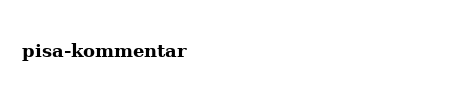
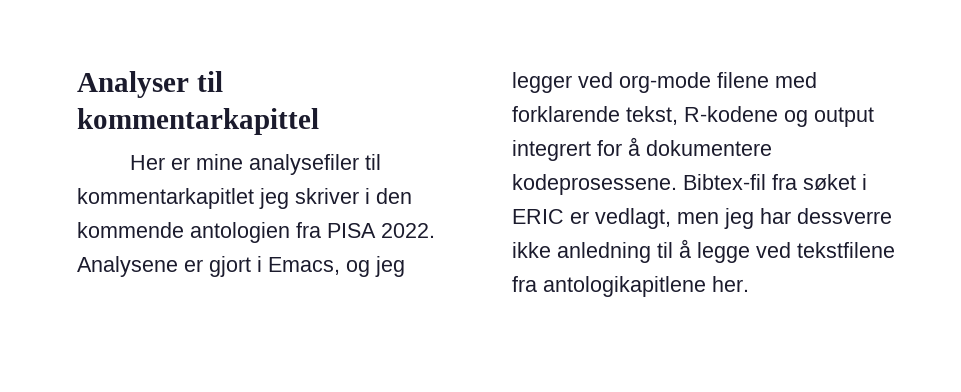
[22,43,187,61] pisa-kommentar -> [77,71,223,98] [77,108,319,135] [130,154,382,175] [77,188,412,209] [77,222,435,243] [77,256,405,277] [512,72,817,93] [512,106,874,127] [512,137,772,161] [512,174,867,195] [512,208,892,229] [512,239,895,263] [512,276,749,297] Analyser til kommentarkapittel // Her er mine analysefiler til kommentarkapitlet jeg skriver i den kommende antologien fra PISA 2022. Analysene er gjort i Emacs, og jeg legger ved org-mode filene med forklarende tekst, R-kodene og output integrert for å dokumentere kodeprosessene. Bibtex-fil fra søket i ERIC er vedlagt, men jeg har dessverre ikke anledning til å legge ved tekstfilene fra antologikapitlene her.

